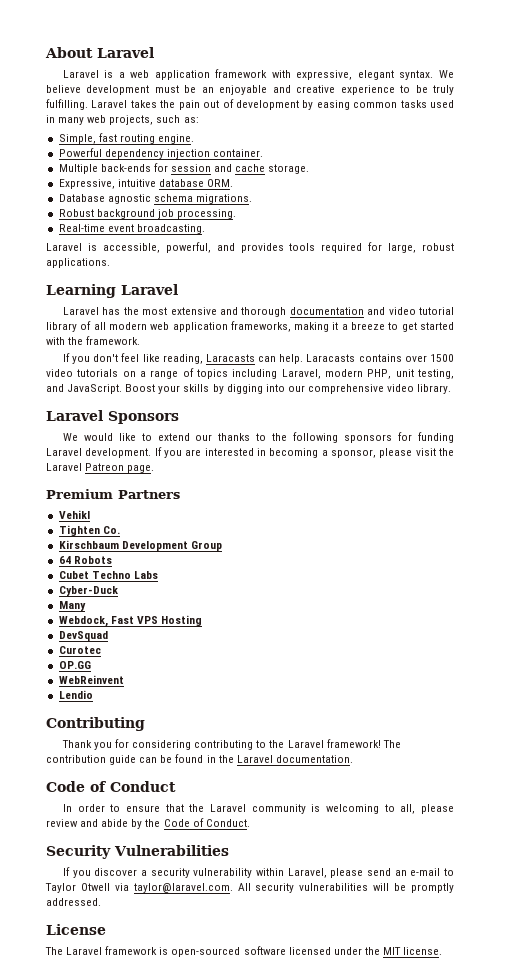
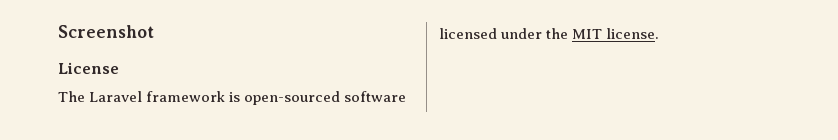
[45,47,154,58] [62,69,454,80] [46,85,454,95] [46,99,455,110] [46,115,199,125] [58,133,194,144] [58,148,263,159] [58,163,310,174] [58,179,233,189] [58,194,252,204] [58,209,236,219] [58,224,205,234] [46,242,454,253] [46,258,110,268] [46,284,178,298] [62,307,455,317] [46,321,455,332] [46,336,141,345] [62,353,454,364] [46,368,454,379] [46,384,452,394] [46,410,179,424] [62,432,454,443] [46,447,454,458] [46,463,155,473] [46,489,180,499] [58,510,90,519] [58,525,120,536] [58,540,222,551] [58,556,112,564] [58,571,158,579] [58,586,118,596] [58,601,86,611] [58,615,202,627] [58,631,108,641] [58,646,101,654] [58,661,91,669] [58,675,124,684] [58,690,93,699] [46,717,145,731] [61,739,401,750] [46,754,353,765] [46,781,176,792] [62,804,454,814] [46,818,250,829] [46,845,229,859] [62,867,454,878] [45,883,454,893] [46,898,101,906] About Laravel // Laravel is a web application framework with expressive, elegant syntax. We believe development must be an enjoyable and creative experience to be truly fulfilling. Laravel takes the pain out of development by easing common tasks used in many web projects, such as: // Simple, fast routing engine. // Powerful dependency injection container. // Multiple back-ends for session and cache storage. // Expressive, intuitive database ORM. // Database agnostic schema migrations. // Robust background job processing. // Real-time event broadcasting. // Laravel is accessible, powerful, and provides tools required for large, robust applications. // Learning Laravel // Laravel has the most extensive and thorough documentation and video tutorial library of all modern web application frameworks, making it a breeze to get started with the framework. // If you don't feel like reading, Laracasts can help. Laracasts contains over 1500 video tutorials on a range of topics including Laravel, modern PHP, unit testing, and JavaScript. Boost your skills by digging into our comprehensive video library. // Laravel Sponsors // We would like to extend our thanks to the following sponsors for funding Laravel development. If you are interested in becoming a sponsor, please visit the Laravel Patreon page. // Premium Partners // Vehikl // Tighten Co. // Kirschbaum Development Group // 64 Robots // Cubet Techno Labs // Cyber-Duck // Many // Webdock, Fast VPS Hosting // DevSquad // Curotec // OP.GG // WebReinvent // Lendio // Contributing // Thank you for considering contributing to the Laravel framework! The contribution guide can be found in the Laravel documentation. // Code of Conduct // In order to ensure that the Laravel community is welcoming to all, please review and abide by the Code of Conduct. // Security Vulnerabilities // If you discover a security vulnerability within Laravel, please send an e-mail to Taylor Otwell via taylor@laravel.com. All security vulnerabilities will be promptly addressed. -> [58,25,154,38] Screenshot

